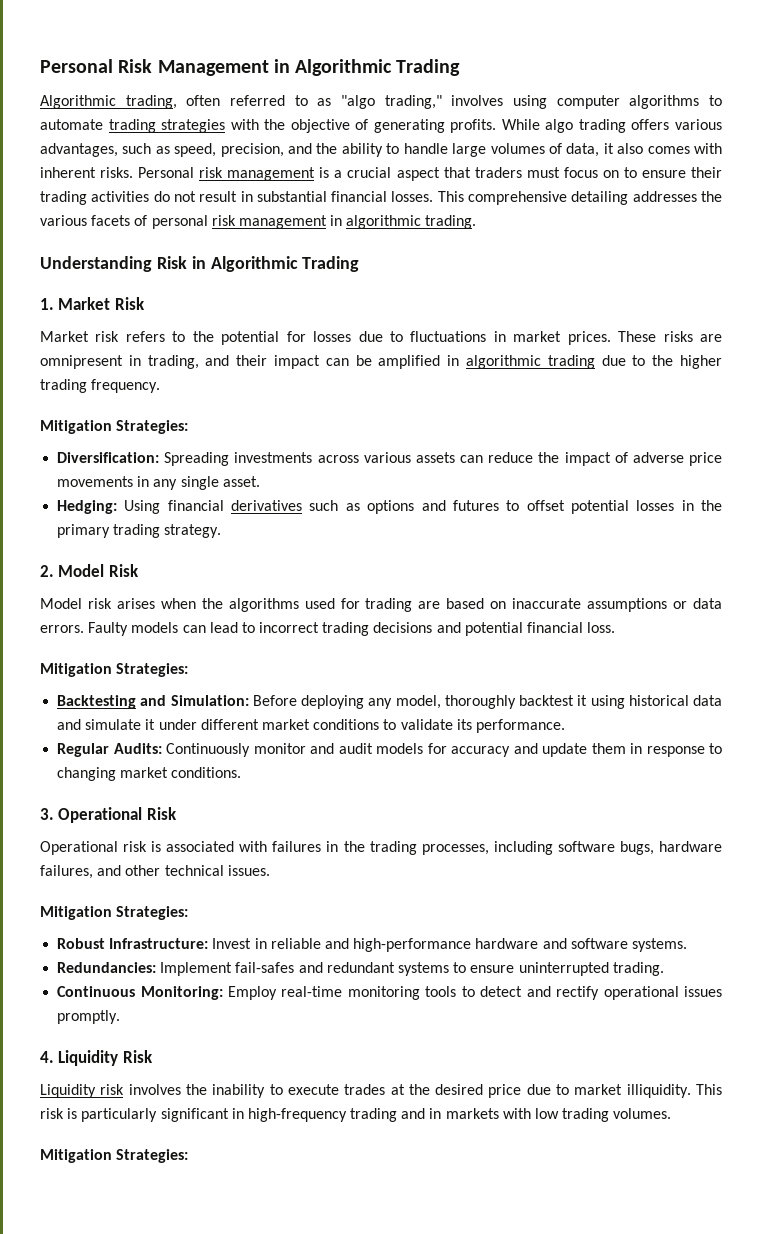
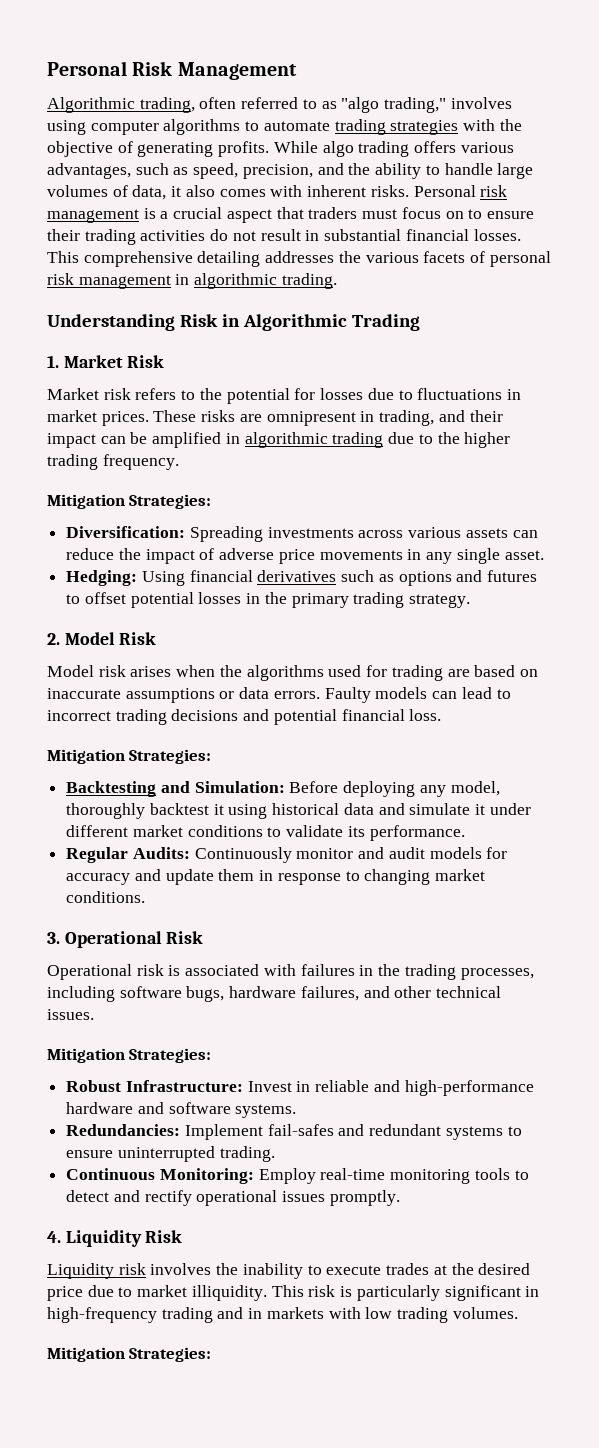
[273,59,461,76] in Algorithmic Trading -> (297, 71) none

